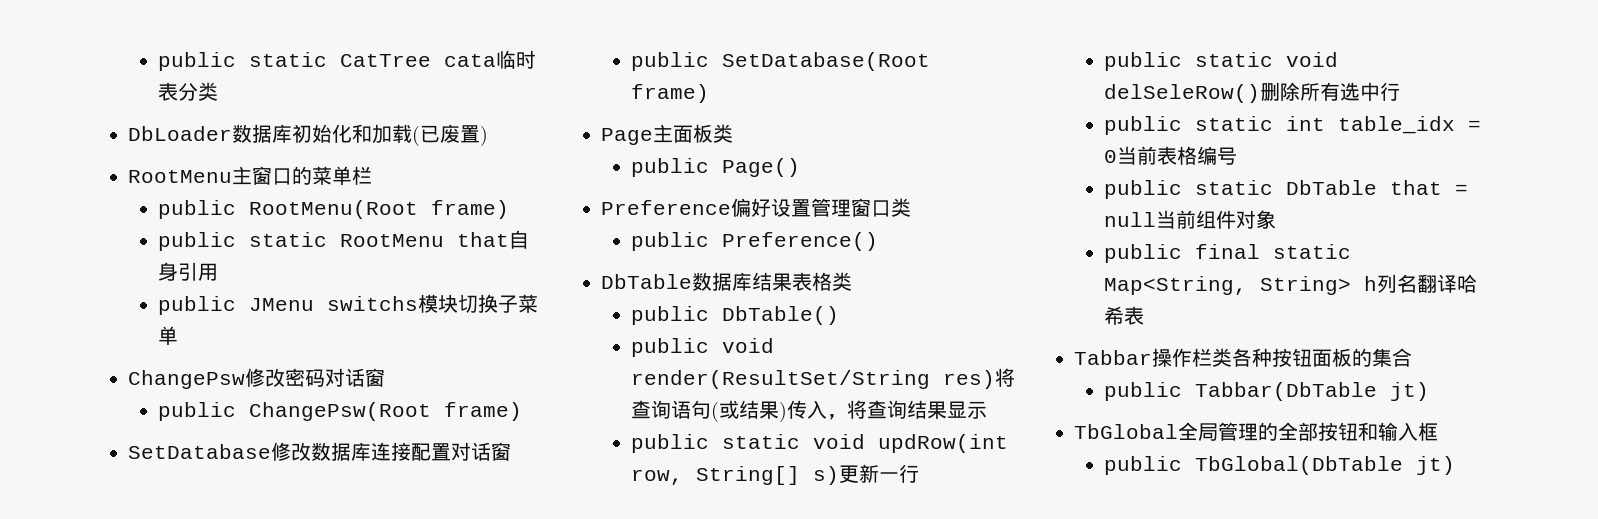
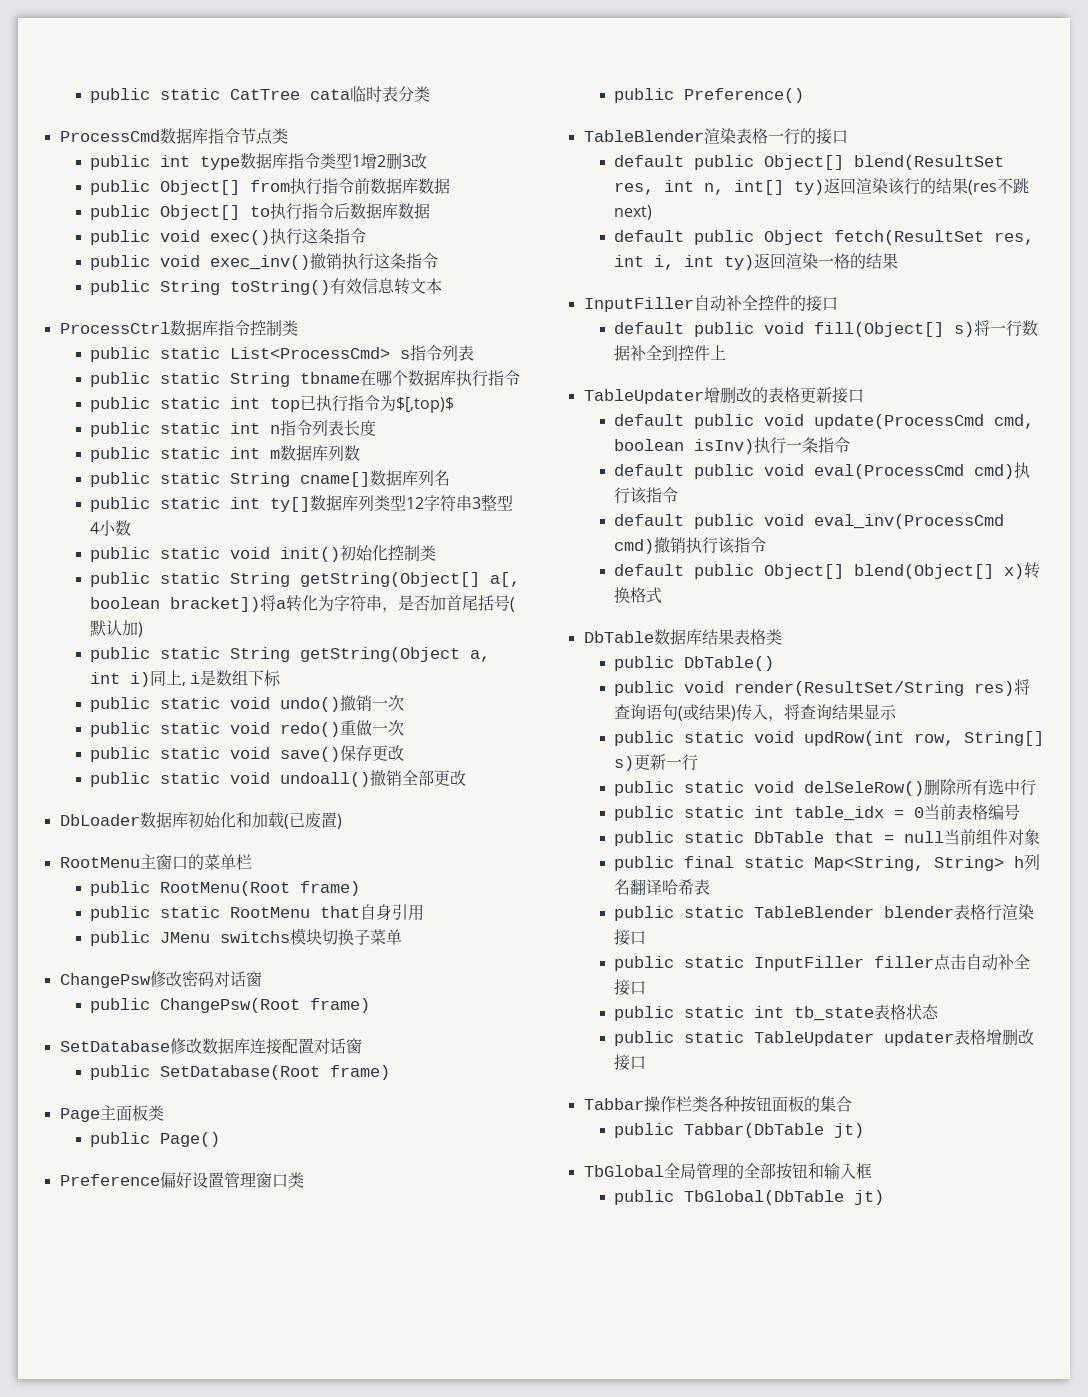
(218, 91) none -> [59,128,288,145] [90,153,428,170] [90,178,451,195] [90,203,431,220] [90,228,367,245] [90,253,439,270] [90,278,443,295] [59,320,298,336] [90,345,475,362] [90,370,521,387] [90,395,455,413] [90,420,377,437] [90,445,361,462] [90,470,451,487] [90,494,514,512] [90,520,132,536] [90,545,437,562] [90,572,521,587] [90,595,516,613] [90,620,144,637] [90,647,491,662] [90,670,282,687] [90,695,405,712] [90,720,405,737] [90,745,405,762] [90,770,467,787] // ProcessCmd数据库指令节点类 // public int type数据库指令类型1增2删3改 // public Object[] from执行指令前数据库数据 // public Object[] to执行指令后数据库数据 // public void exec()执行这条指令 // public void exec_inv()撤销执行这条指令 // public String toString()有效信息转文本 // ProcessCtrl数据库指令控制类 // public static List<ProcessCmd> s指令列表 // public static String tbname在哪个数据库执行指令 // public static int top已执行指令为$[,top)$ // public static int n指令列表长度 // public static int m数据库列数 // public static String cname[]数据库列名 // public static int ty[]数据库列类型12字符串3整型4小数 // public static void init()初始化控制类 // public static String getString(Object[] a[, boolean bracket])将a转化为字符串，是否加首尾括号(默认加) // public static String getString(Object a, int i)同上, i是数组下标 // public static void undo()撤销一次 // public static void redo()重做一次 // public static void save()保存更改 // public static void undoall()撤销全部更改
(878, 241) none -> [583,128,848,145] [614,155,1005,170] [614,178,1030,195] [614,205,653,220] [614,230,1035,245] [614,253,899,270] [583,295,838,312] [614,320,1039,337] [614,345,727,361] [583,387,864,404] [614,414,1035,429] [614,437,851,454] [614,462,1031,479] [614,487,679,504] [614,514,1005,529] [614,537,767,554] [614,562,1041,579] [614,587,663,604] // TableBlender渲染表格一行的接口 // default public Object[] blend(ResultSet res, int n, int[] ty)返回渲染该行的结果(res不跳next) // default public Object fetch(ResultSet res, int i, int ty)返回渲染一格的结果 // InputFiller自动补全控件的接口 // default public void fill(Object[] s)将一行数据补全到控件上 // TableUpdater增删改的表格更新接口 // default public void update(ProcessCmd cmd, boolean isInv)执行一条指令 // default public void eval(ProcessCmd cmd)执行该指令 // default public void eval_inv(ProcessCmd cmd)撤销执行该指令 // default public Object[] blend(Object[] x)转换格式
(1144, 315) none -> [614,904,1035,921] [614,929,647,946] [614,954,1031,971] [614,979,647,996] [614,1004,940,1021] [614,1029,1035,1046] [614,1054,647,1071] // public static TableBlender blender表格行渲染接口 // public static InputFiller filler点击自动补全接口 // public static int tb_state表格状态 // public static TableUpdater updater表格增删改接口

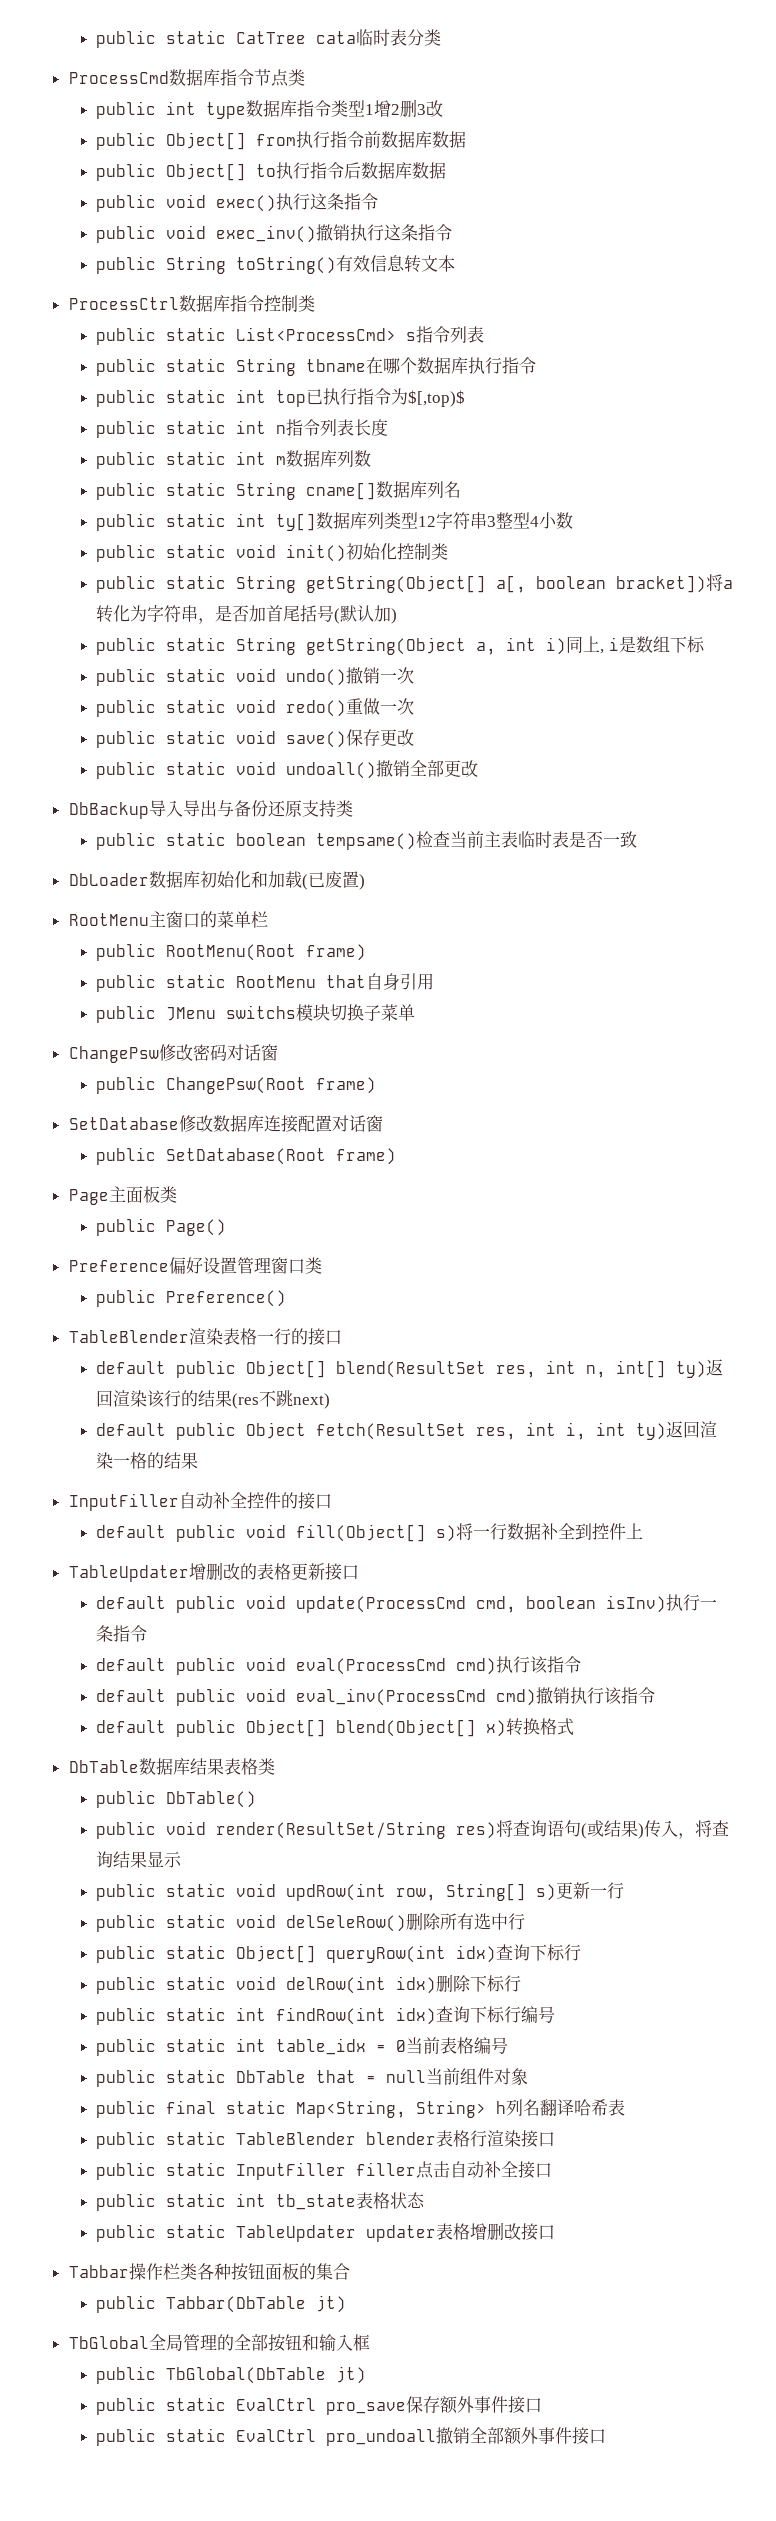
(467, 778) none -> [68,800,353,819] [96,831,638,850] // DbBackup导入导出与备份还原支持类 // public static boolean tempsame()检查当前主表临时表是否一致
(1037, 787) none -> [96,1944,582,1963] [96,1974,522,1994] [96,2006,556,2025] // public static Object[] queryRow(int idx)查询下标行 // public static void delRow(int idx)删除下标行 // public static int findRow(int idx)查询下标行编号
(885, 1197) none -> [96,2396,543,2415] [96,2427,607,2446] // public static EvalCtrl pro_save保存额外事件接口 // public static EvalCtrl pro_undoall撤销全部额外事件接口

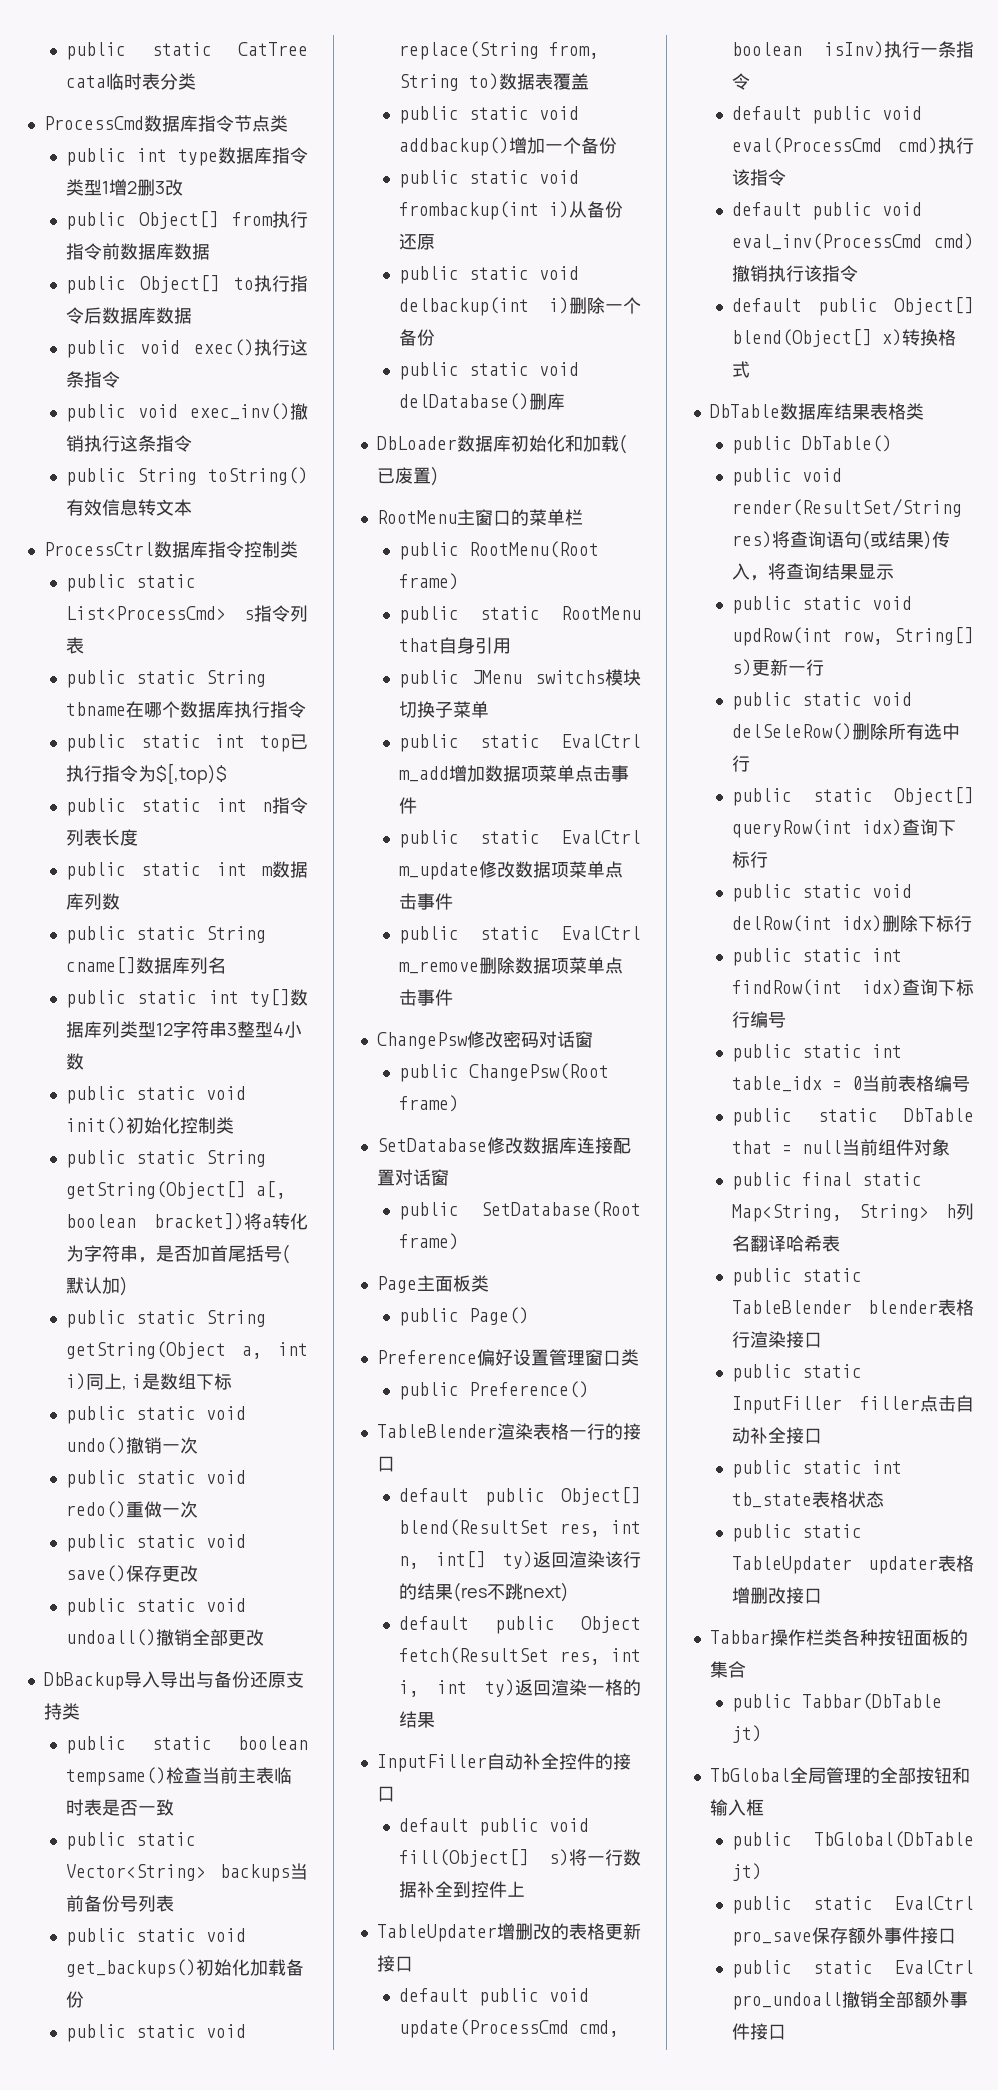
(638, 839) none -> [66,1832,197,1850] [66,1863,308,1882] [66,1895,175,1912] [66,1928,247,1946] [66,1959,305,1978] [66,1991,85,2008] [66,2024,247,2042] [399,41,600,60] [399,73,590,91] [399,106,580,124] [399,137,618,156] [399,170,580,188] [399,201,624,220] [399,233,436,250] [399,266,580,284] [399,297,641,316] [399,329,436,346] [399,362,580,380] [399,393,566,410] // public static Vector<String> backups当前备份号列表 // public static void get_backups()初始化加载备份 // public static void replace(String from, String to)数据表覆盖 // public static void addbackup()增加一个备份 // public static void frombackup(int i)从备份还原 // public static void delbackup(int i)删除一个备份 // public static void delDatabase()删库
(416, 1012) none -> [399,734,641,752] [399,765,630,782] [399,797,418,814] [399,830,641,848] [399,861,624,880] [399,893,454,910] [399,926,641,944] [399,957,624,974] [399,989,454,1006] // public static EvalCtrl m_add增加数据项菜单点击事件 // public static EvalCtrl m_update修改数据项菜单点击事件 // public static EvalCtrl m_remove删除数据项菜单点击事件

